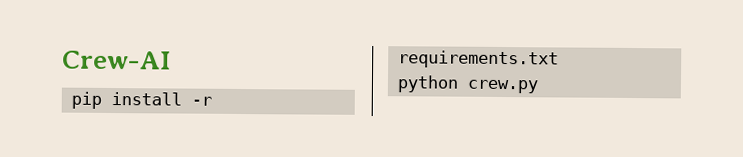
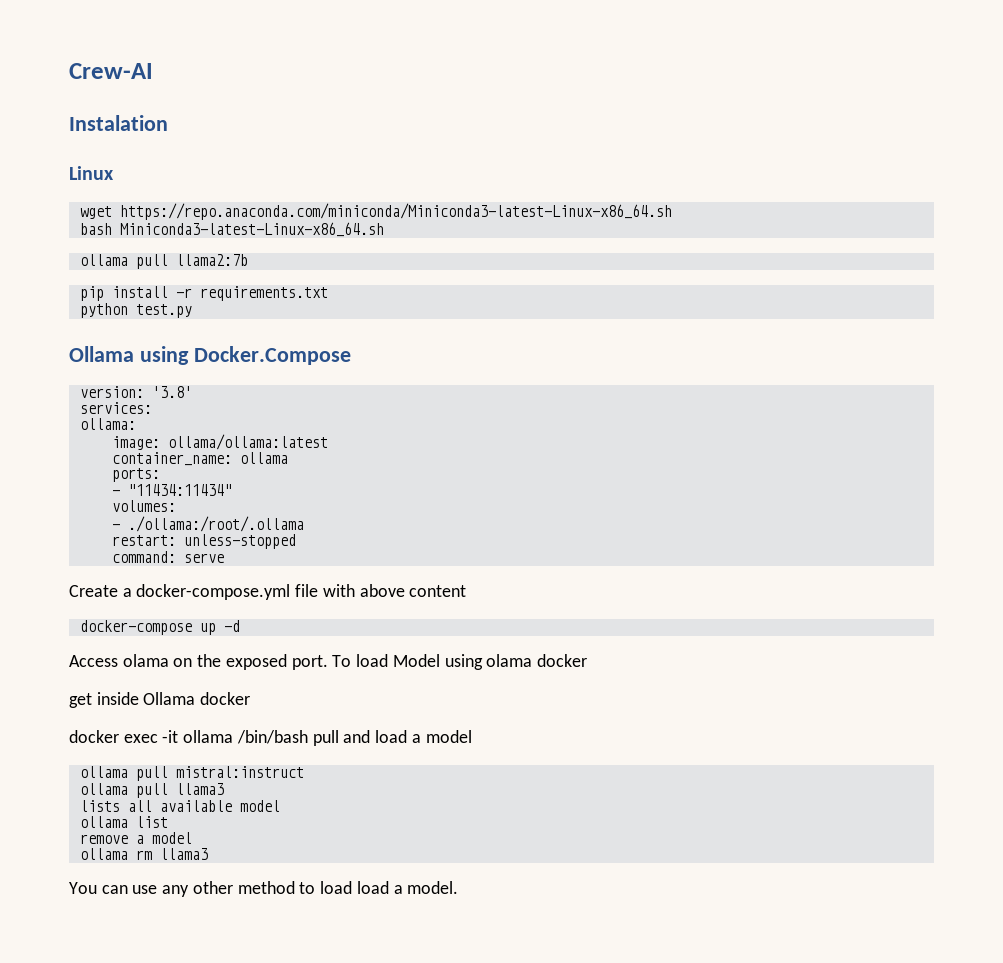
(171, 60) none -> [69,115,168,131] [69,166,114,180] [79,203,672,220] [79,222,384,237] [79,254,248,269] // Instalation // Linux // wget https://repo.anaconda.com/miniconda/Miniconda3-latest-Linux-x86_64.sh // bash Miniconda3-latest-Linux-x86_64.sh // ollama pull llama2:7b
[466,79,538,94] crew.py -> [135,304,192,318] [69,346,351,365] [79,386,192,398] [79,402,152,414] [79,418,136,430] [111,434,328,450] [111,452,288,466] [111,468,160,482] [111,484,232,496] [111,500,176,512] [111,516,304,532] [111,534,296,549] [111,551,224,563] [69,584,467,600] [79,620,240,635] [69,654,587,670] [69,692,251,708] [69,730,472,746] [79,766,304,781] [79,783,224,798] [79,800,280,812] [79,816,168,828] [79,832,192,844] [79,848,208,860] [69,881,459,897] test.py // Ollama using Docker.Compose // version: '3.8' // services: // ollama: // image: ollama/ollama:latest // container_name: ollama // ports: // - "11434:11434" // volumes: // - ./ollama:/root/.ollama // restart: unless-stopped // command: serve // Create a docker-compose.yml file with above content // docker-compose up -d // Access olama on the exposed port. To load Model using olama docker // get inside Ollama docker // docker exec -it ollama /bin/bash pull and load a model // ollama pull mistral:instruct // ollama pull llama3 // lists all available model // ollama list // remove a model // ollama rm llama3 // You can use any other method to load load a model.

